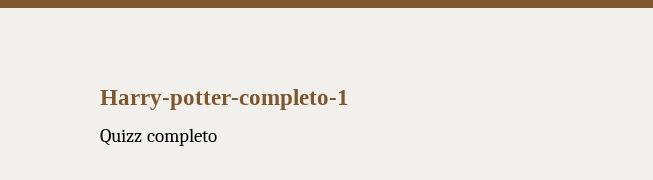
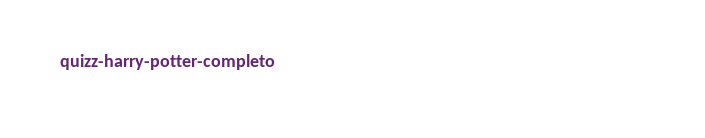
[100,89,349,110] [100,128,218,146] Harry-potter-completo-1 // Quizz completo -> [60,54,275,70] quizz-harry-potter-completo

